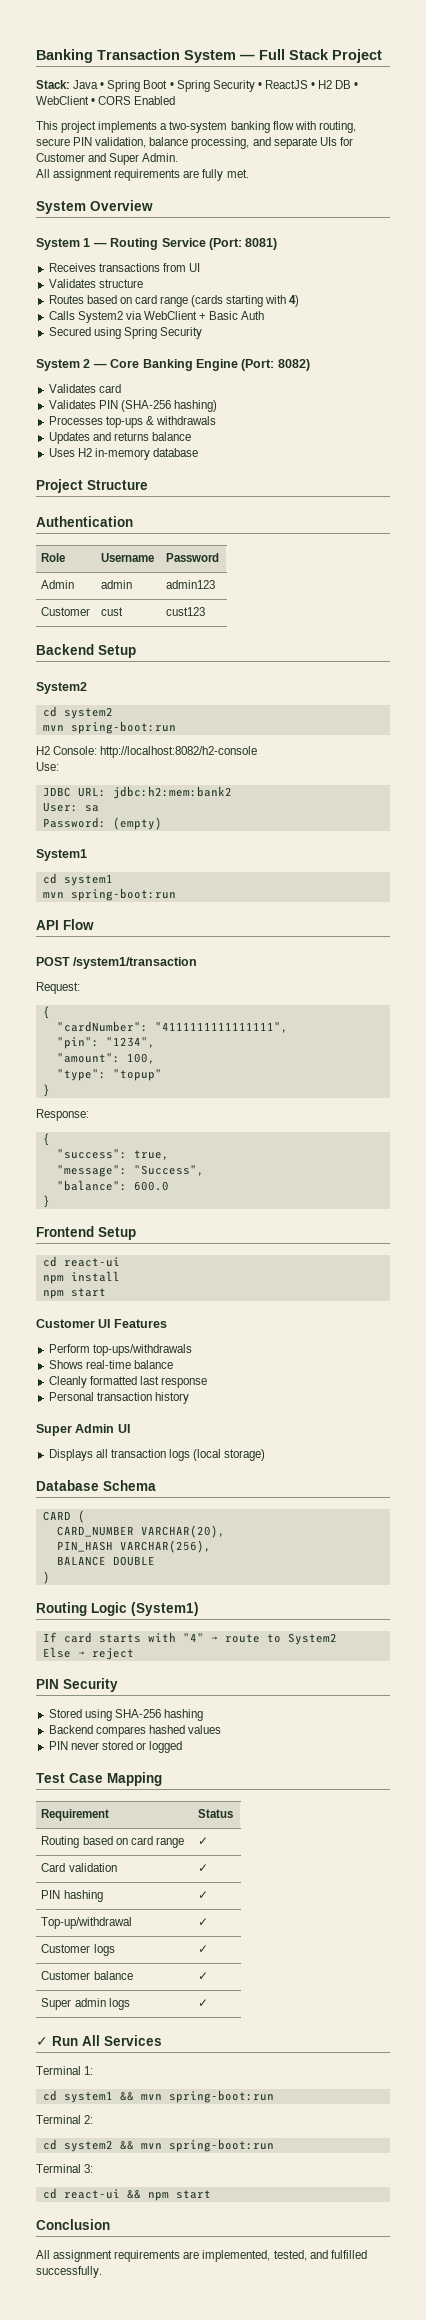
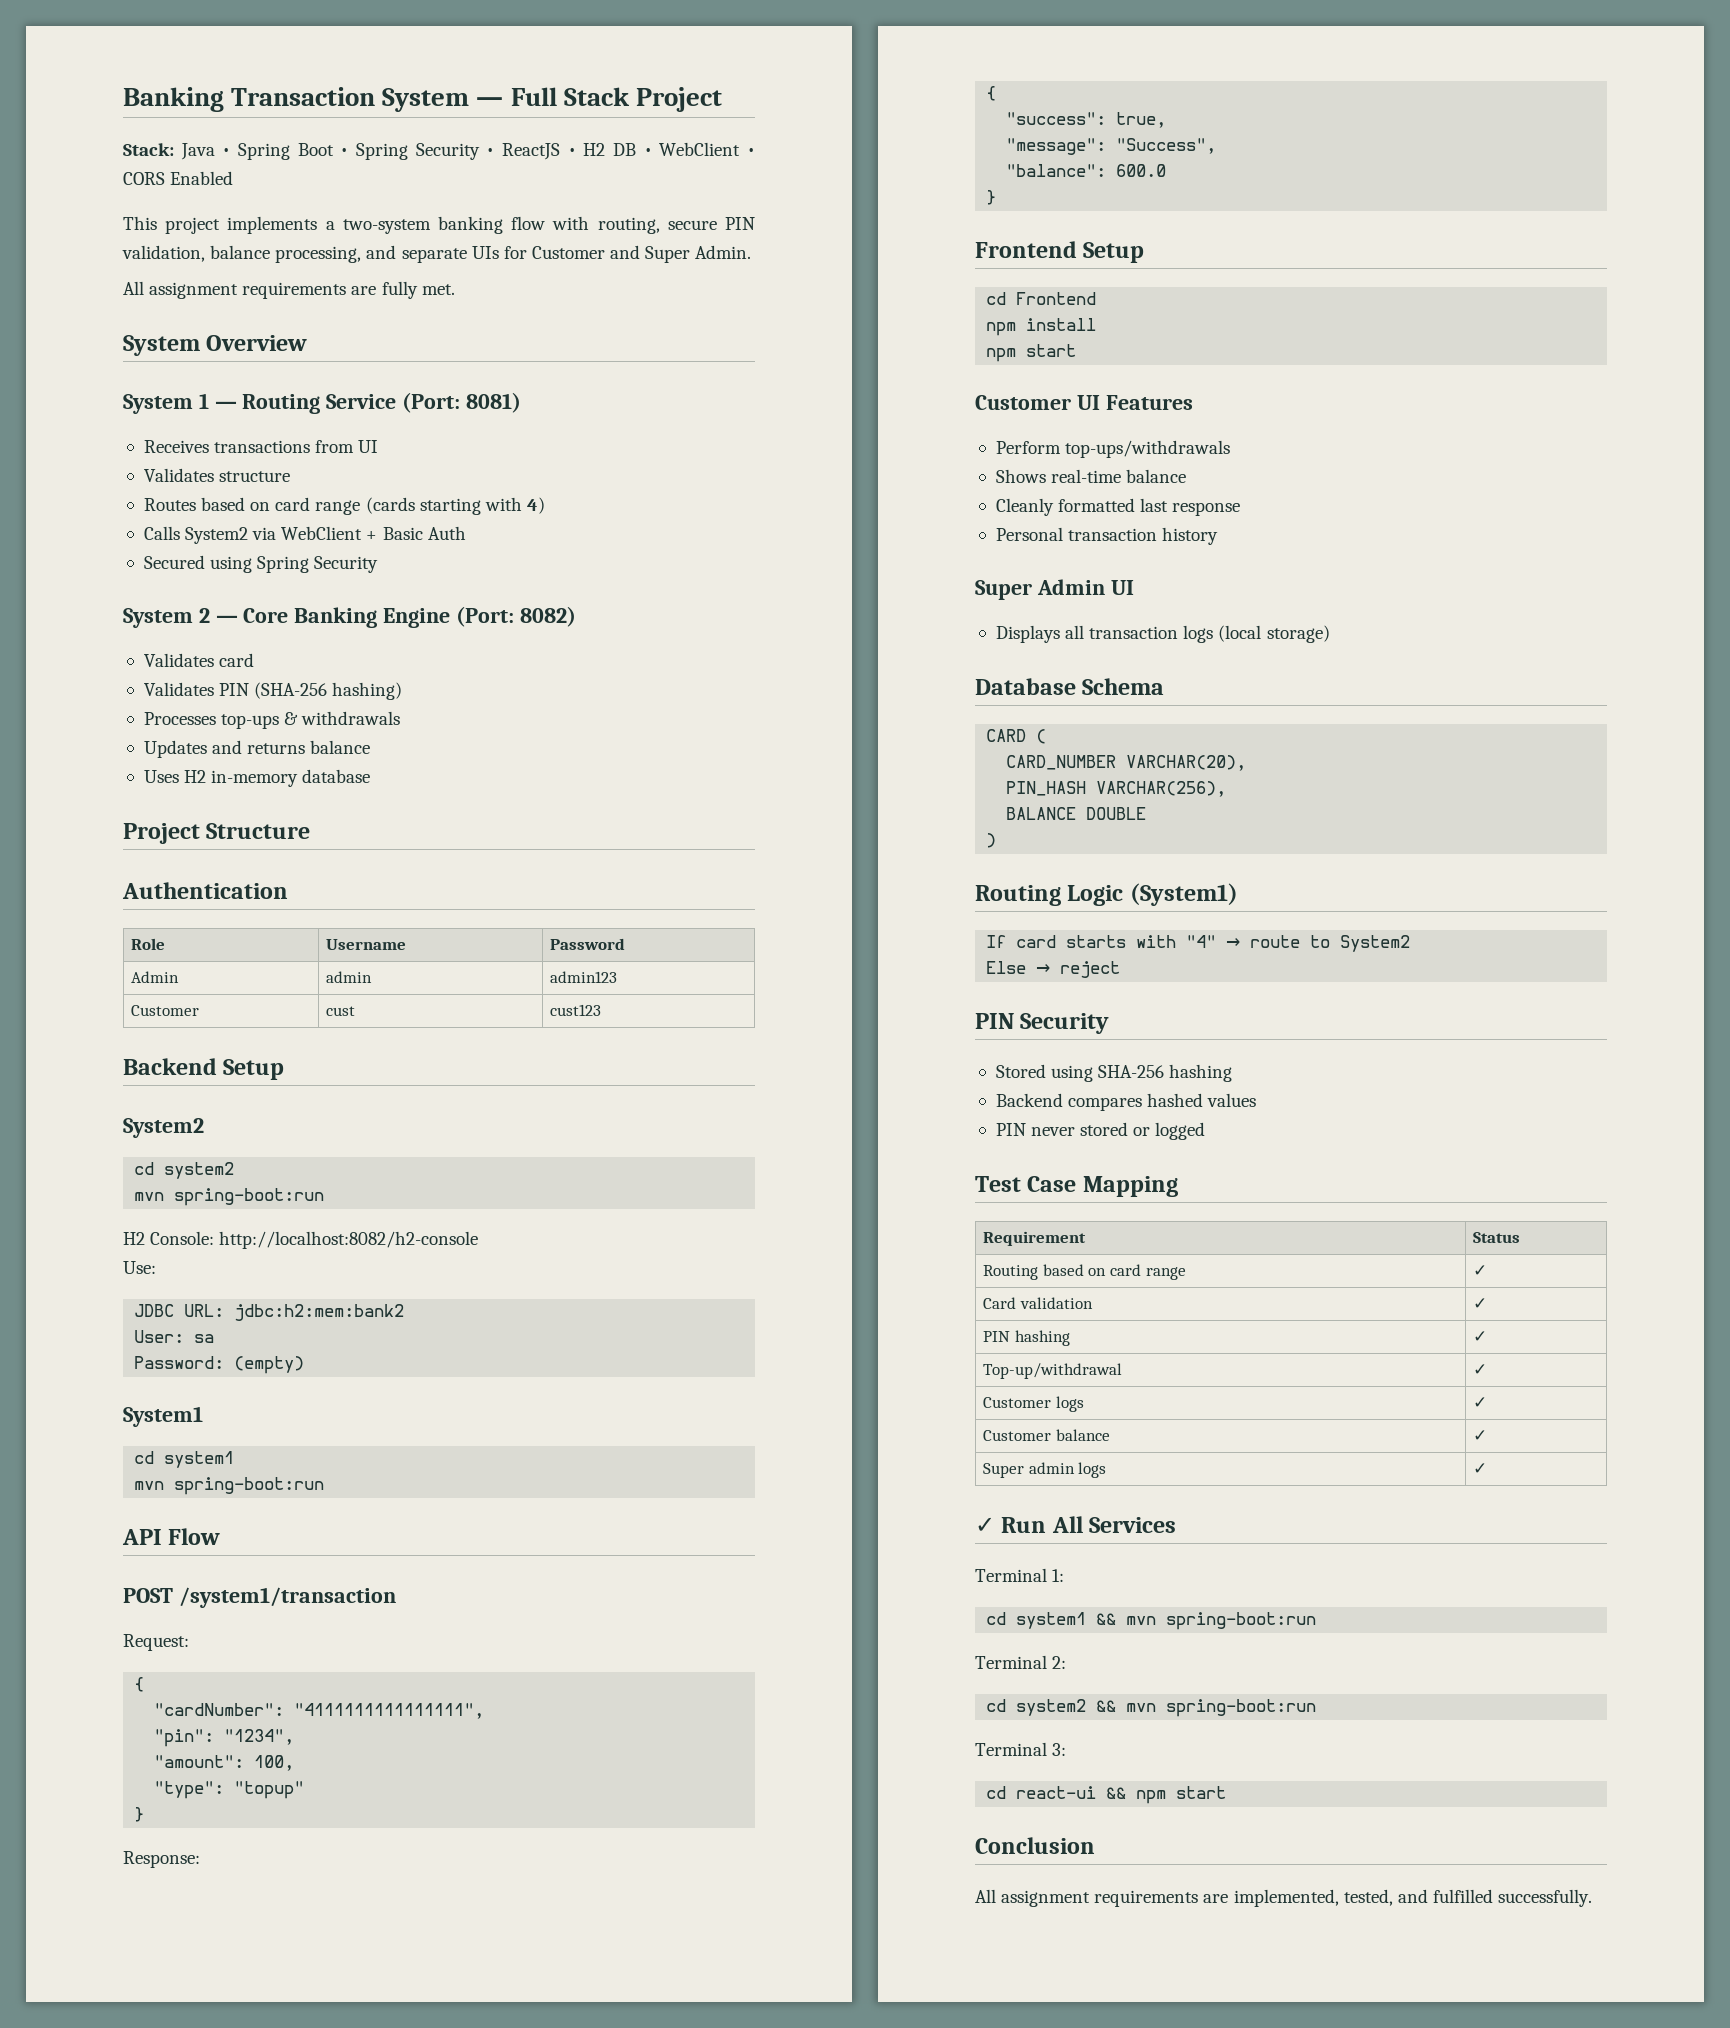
[63,1257,120,1267] react-ui -> [1016,292,1097,305] Frontend

